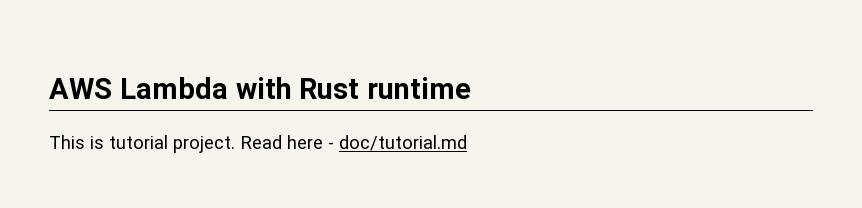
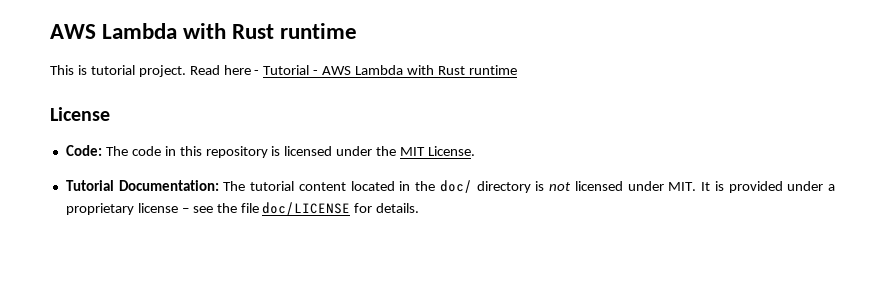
[339,135,467,151] doc/tutorial.md -> [263,65,517,75] [50,107,110,121] [65,145,476,158] [65,180,836,193] [65,202,420,215] Tutorial - AWS Lambda with Rust runtime // License // Code: The code in this repository is licensed under the MIT License. // Tutorial Documentation: The tutorial content located in the doc/ directory is not licensed under MIT. It is provided under a proprietary license – see the file doc/LICENSE for details.

